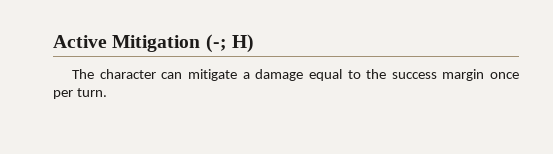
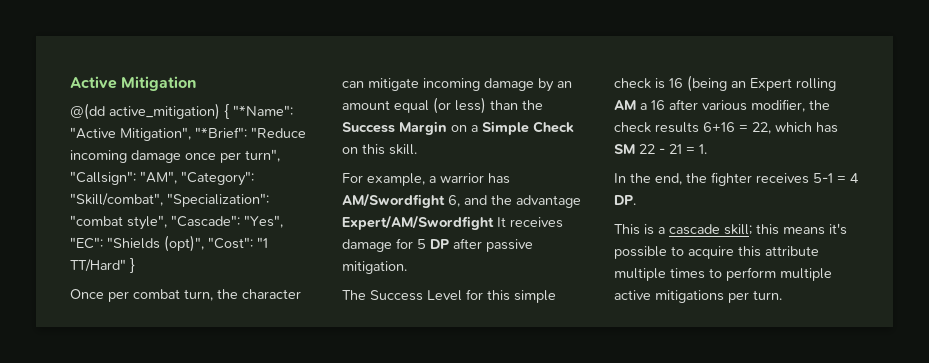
[205,34,254,53] [72,69,519,81] (-; H) // The character can mitigate a damage equal to the success margin once -> [70,103,293,120] [70,127,306,141] [70,149,280,163] [70,171,254,186] [70,193,269,207] [70,215,283,230] [70,235,268,252] [70,258,135,273] [70,289,301,302] [342,78,572,92] [342,97,543,114] [342,121,574,135] [342,144,417,155] [342,173,510,186] [342,193,581,208] [342,215,563,230] [342,238,533,252] [342,261,407,274] [342,289,556,303] [614,75,836,92] [614,99,830,112] [614,122,838,134] [614,144,707,154] [614,172,859,186] [614,195,636,205] [614,223,847,235] [614,246,819,259] [614,267,832,281] [614,290,724,303] // @(dd active_mitigation) { "*Name": "Active Mitigation", "*Brief": "Reduce incoming damage once per turn", "Callsign": "AM", "Category": "Skill/combat", "Specialization": "combat style", "Cascade": "Yes", "EC": "Shields (opt)", "Cost": "1 TT/Hard" } // Once per combat turn, the character can mitigate incoming damage by an amount equal (or less) than the Success Margin on a Simple Check on this skill. // For example, a warrior has AM/Swordfight 6, and the advantage Expert/AM/Swordfight It receives damage for 5 DP after passive mitigation. // The Success Level for this simple check is 16 (being an Expert rolling AM a 16 after various modifier, the check results 6+16 = 22, which has SM 22 - 21 = 1. // In the end, the fighter receives 5-1 = 4 DP. // This is a cascade skill; this means it's possible to acquire this attribute multiple times to perform multiple active mitigations

